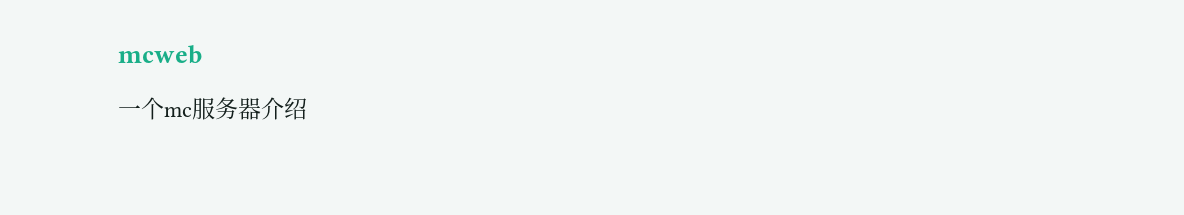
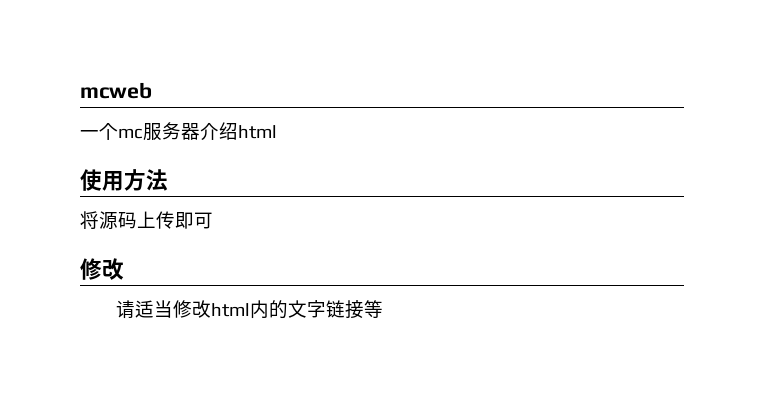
(307, 108) none -> [238,125,277,139] [80,169,168,191] [80,211,213,230] [80,258,124,280] [115,300,383,319] html // 使用方法 // 将源码上传即可 // 修改 // 请适当修改html内的文字链接等

